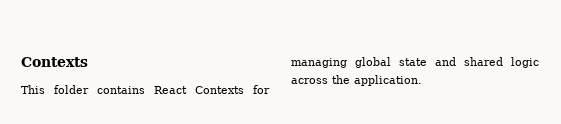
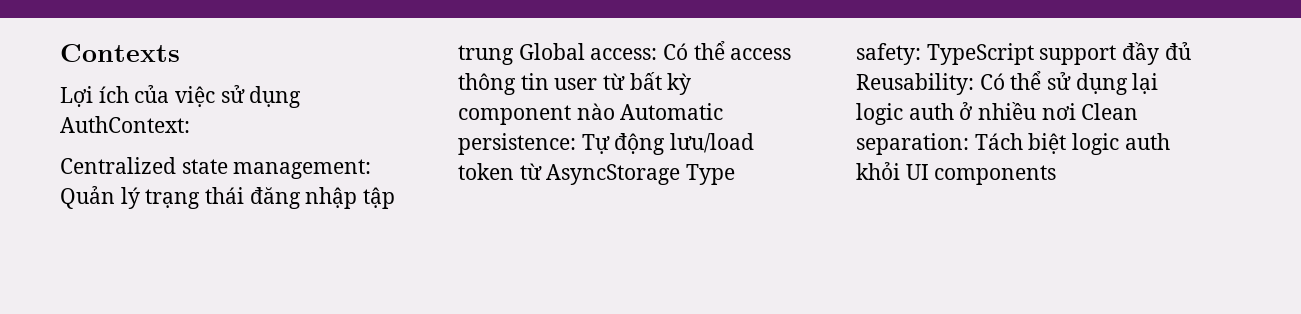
[21,85,270,94] [291,57,539,68] [291,75,422,86] This folder contains React Contexts for managing global state and shared logic across the application. -> [60,85,302,108] [60,116,190,133] [60,157,372,179] [60,186,396,209] [458,41,792,65] [458,72,692,95] [458,103,724,125] [458,133,755,155] [458,163,736,185] [856,42,1191,65] [856,71,1159,95] [856,102,1139,125] [856,133,1170,155] [856,162,1057,185] Lợi ích của việc sử dụng AuthContext: // Centralized state management: Quản lý trạng thái đăng nhập tập trung Global access: Có thể access thông tin user từ bất kỳ component nào Automatic persistence: Tự động lưu/load token từ AsyncStorage Type safety: TypeScript support đầy đủ Reusability: Có thể sử dụng lại logic auth ở nhiều nơi Clean separation: Tách biệt logic auth khỏi UI components

